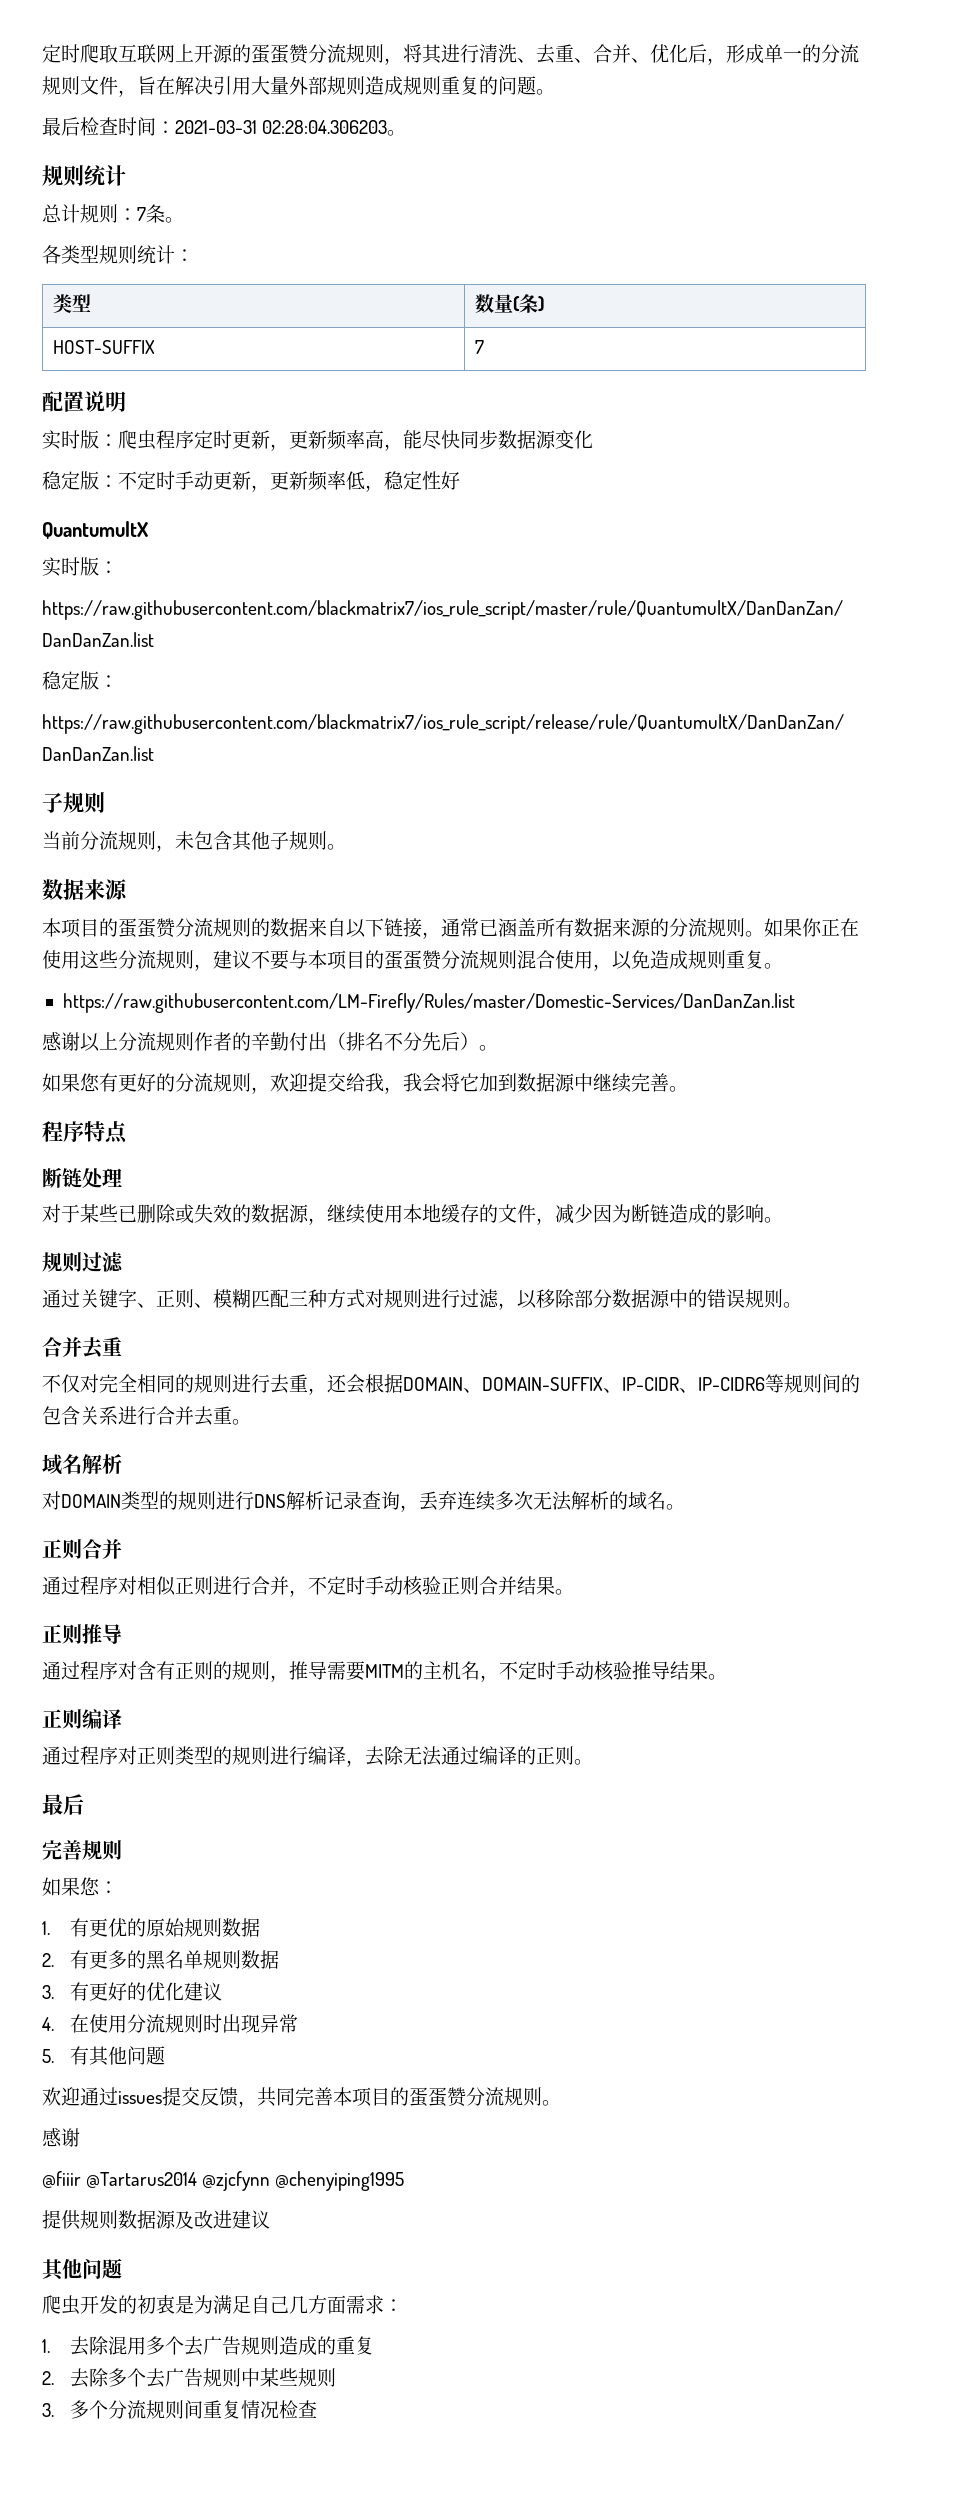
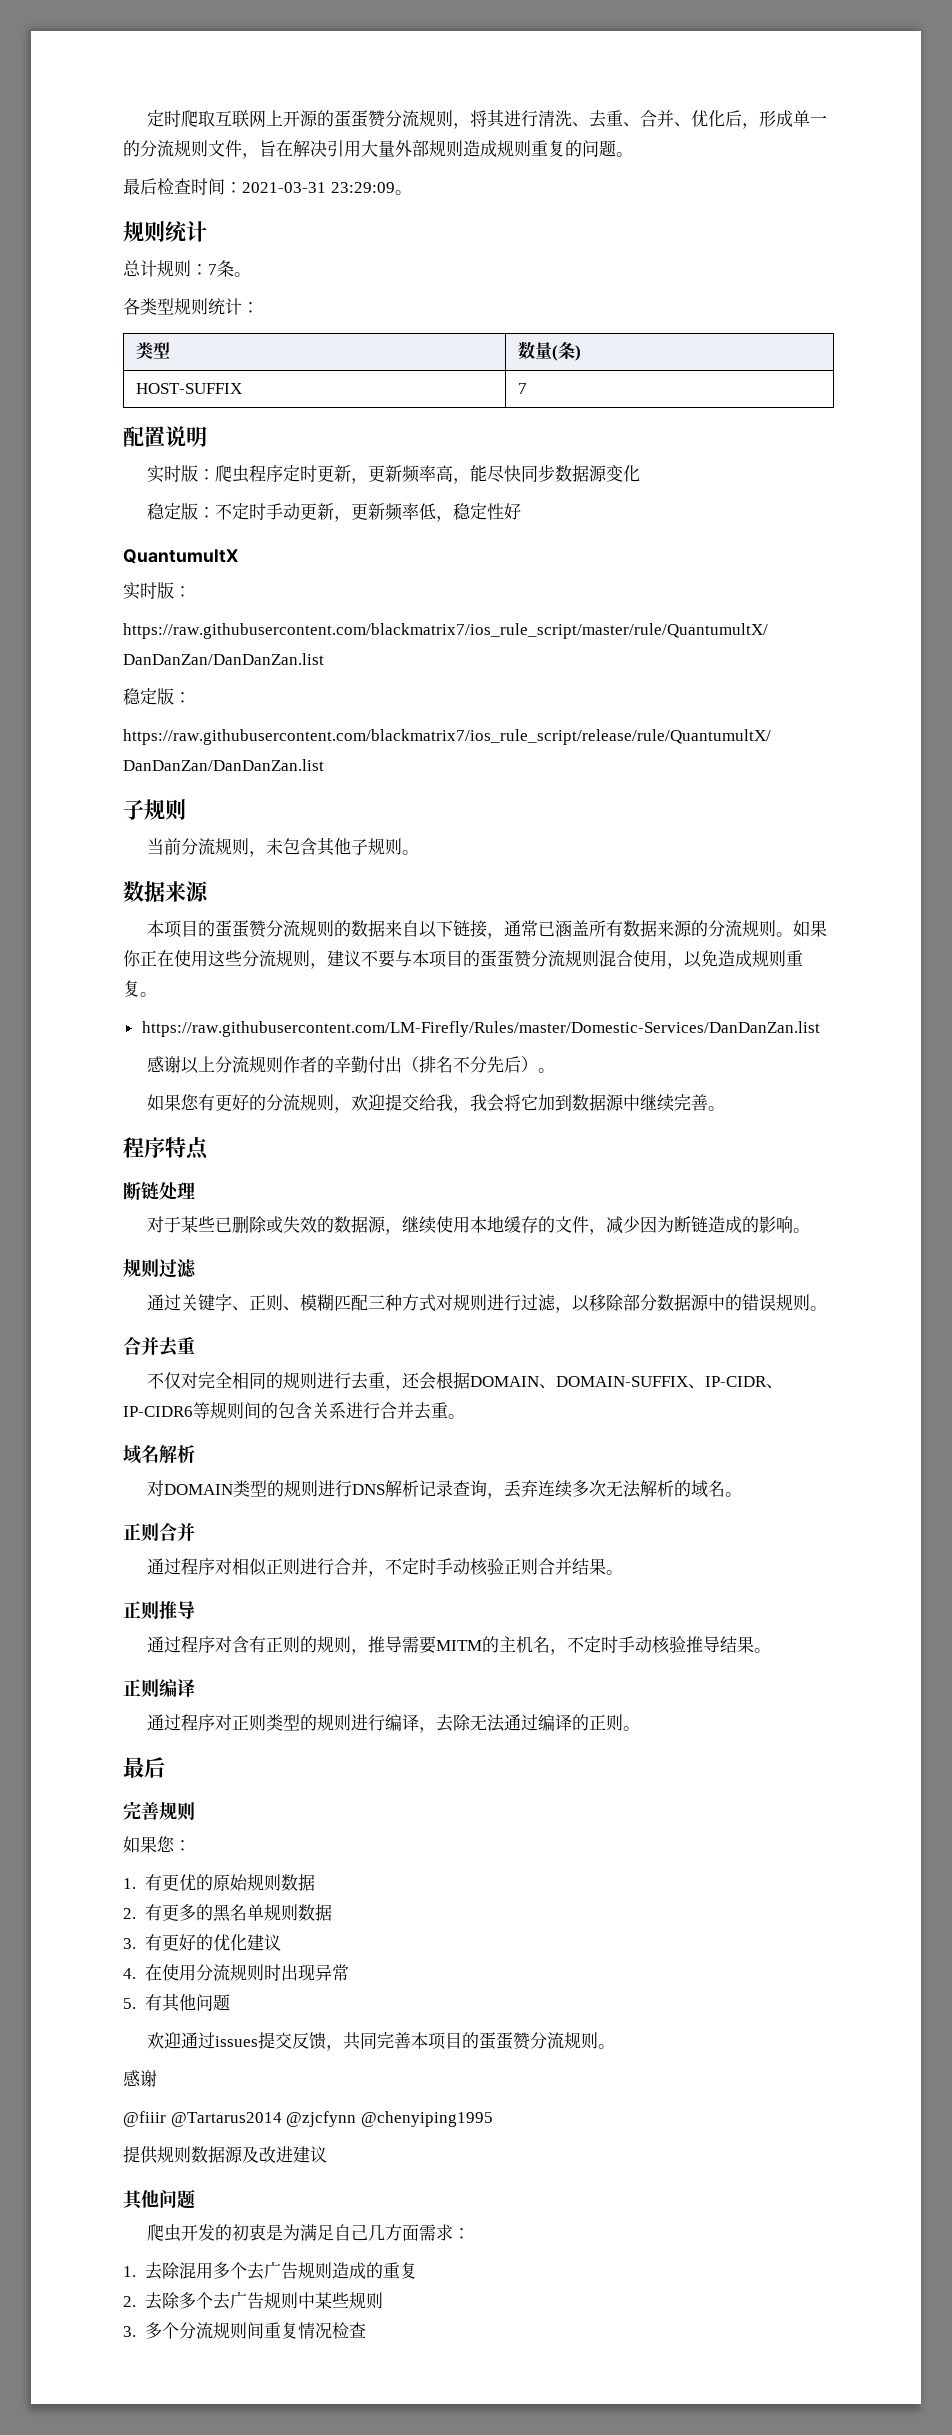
[262,120,388,134] 02:28:04.306203 -> [330,182,395,193] 23:29:09

